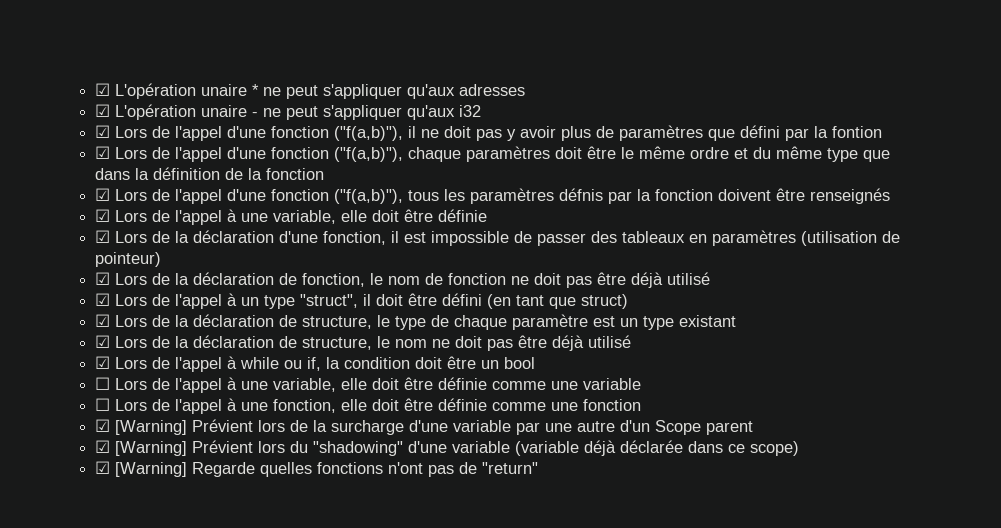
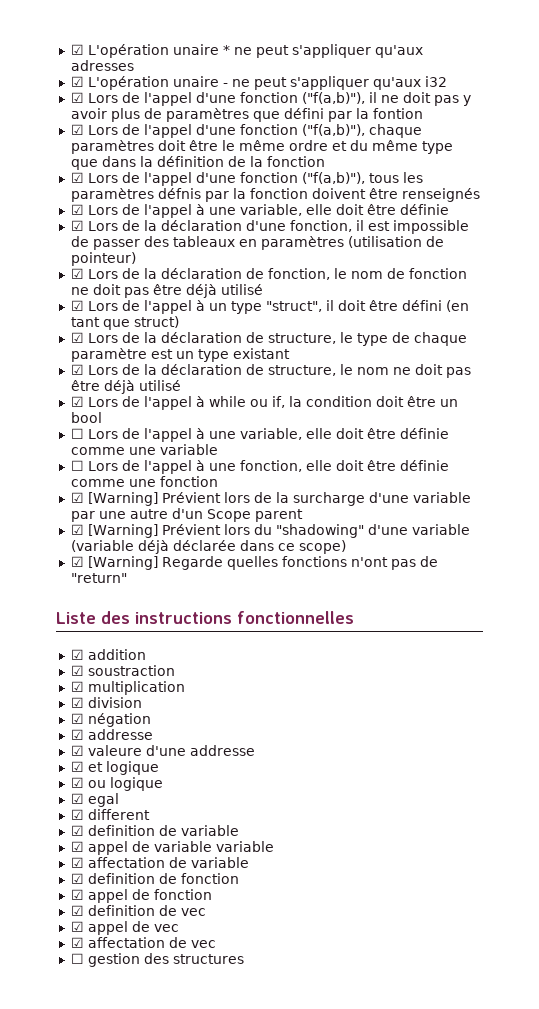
(539, 468) none -> [56,611,354,624] [70,649,146,660] [70,665,175,676] [70,681,185,695] [70,697,142,708] [70,713,151,727] [70,729,153,740] [70,745,255,756] [70,761,159,775] [70,777,163,791] [70,793,119,807] [70,809,150,820] [70,825,239,836] [70,841,274,855] [70,857,249,868] [70,873,239,884] [70,889,212,903] [70,905,206,916] [70,921,179,935] [70,937,216,948] [70,953,244,967] // Liste des instructions fonctionnelles // ☑ addition // ☑ soustraction // ☑ multiplication // ☑ division // ☑ négation // ☑ addresse // ☑ valeure d'une addresse // ☑ et logique // ☑ ou logique // ☑ egal // ☑ different // ☑ definition de variable // ☑ appel de variable variable // ☑ affectation de variable // ☑ definition de fonction // ☑ appel de fonction // ☑ definition de vec // ☑ appel de vec // ☑ affectation de vec // ☐ gestion des structures

